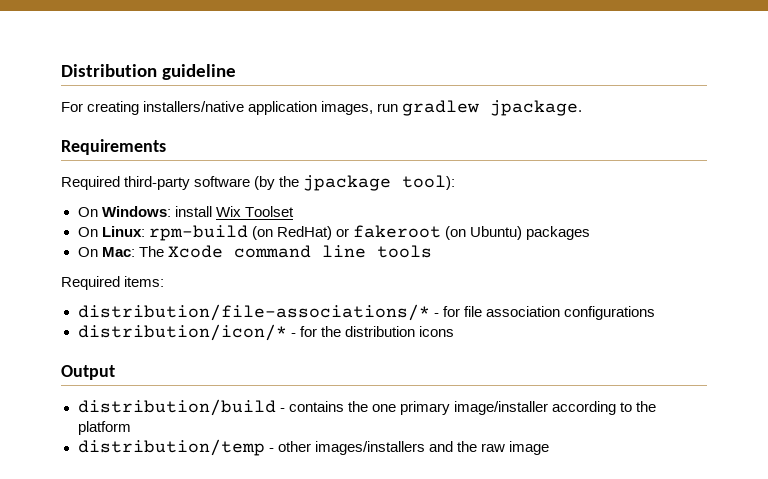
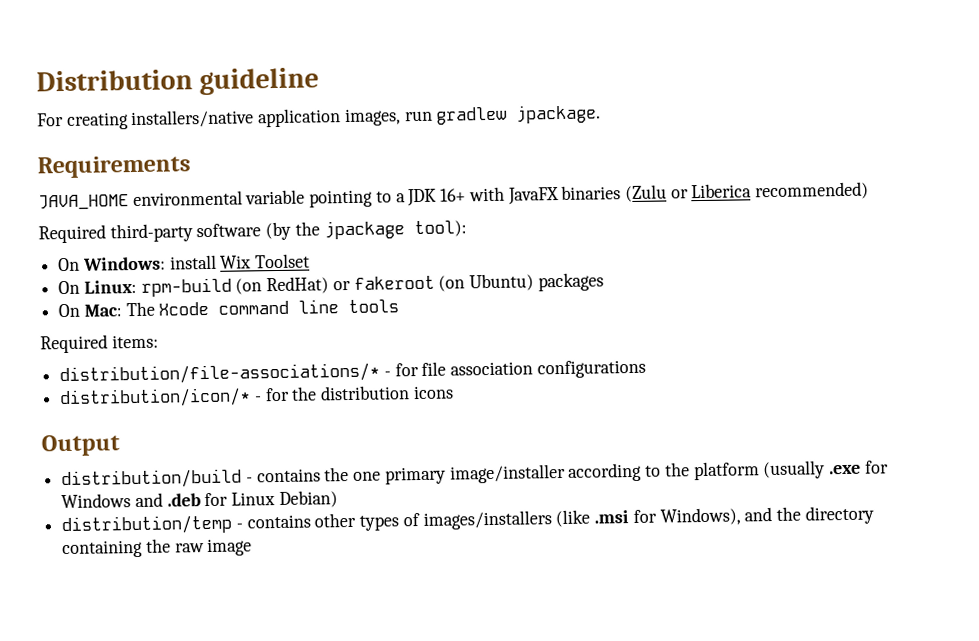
(166, 147) none -> [38,181,870,211] // JAVA_HOME environmental variable pointing to a JDK 16+ with JavaFX binaries (Zulu or Liberica recommended)
[77,439,453,456] // distribution/temp - other images/installers and -> [763,460,889,480] [61,490,338,509] [61,505,874,536] [62,539,144,559] (usually .exe for Windows and .deb for Linux Debian) // distribution/temp - contains other types of images/installers (like .msi for Windows), and the directory containing

